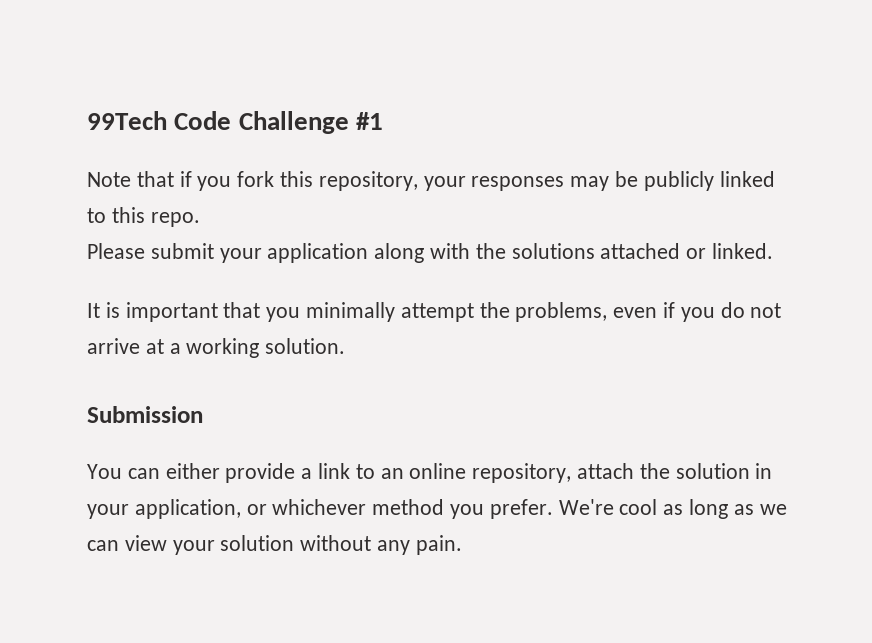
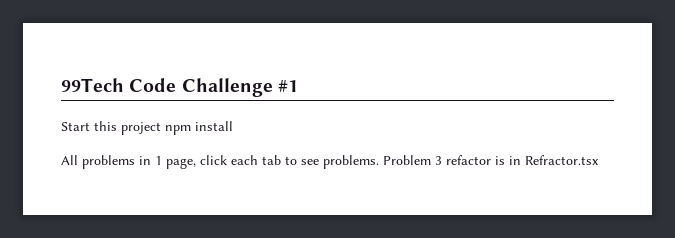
[87,171,775,191] [87,207,200,227] [87,243,774,263] [87,302,782,322] [87,338,346,358] [87,406,203,423] [87,463,773,483] [87,499,787,519] [87,535,462,555] Note that if you fork this repository, your responses may be publicly linked to this repo. // Please submit your application along with the solutions attached or linked. // It is important that you minimally attempt the problems, even if you do not arrive at a working solution. // Submission // You can either provide a link to an online repository, attach the solution in your application, or whichever method you prefer. We're cool as long as we can view your solution without any pain. -> [61,121,233,135] [61,155,599,169] Start this project npm install // All problems in 1 page, click each tab to see problems. Problem 3 refactor is in Refractor.tsx

